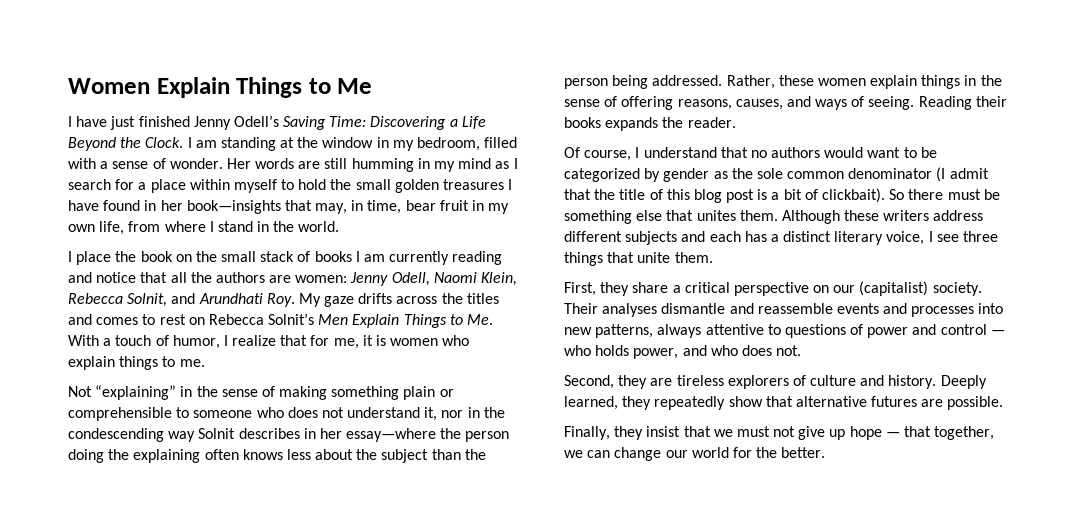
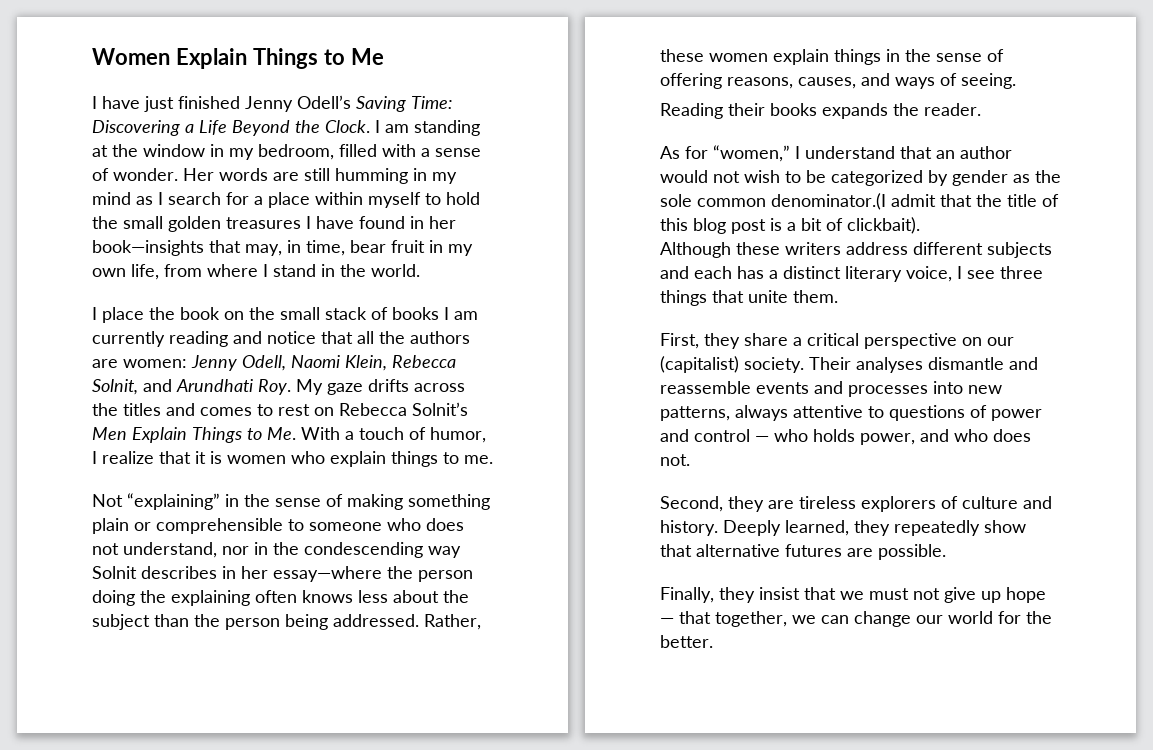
[310,335,359,349] for me, -> (191, 457) none
[347,407,438,421] understand it, -> [123,542,217,558] understand,
(915, 103) none -> (1016, 81) //
[564,147,901,161] Of course, I understand that no authors would want -> [660,145,1012,162] [660,170,780,183] As for “women,” I understand that an author would not wish
[848,167,946,182] denominator (I -> [771,193,886,210] denominator.(I
[889,189,1000,200] [564,210,778,224] So there must be something else that unites them. -> (920, 225) //

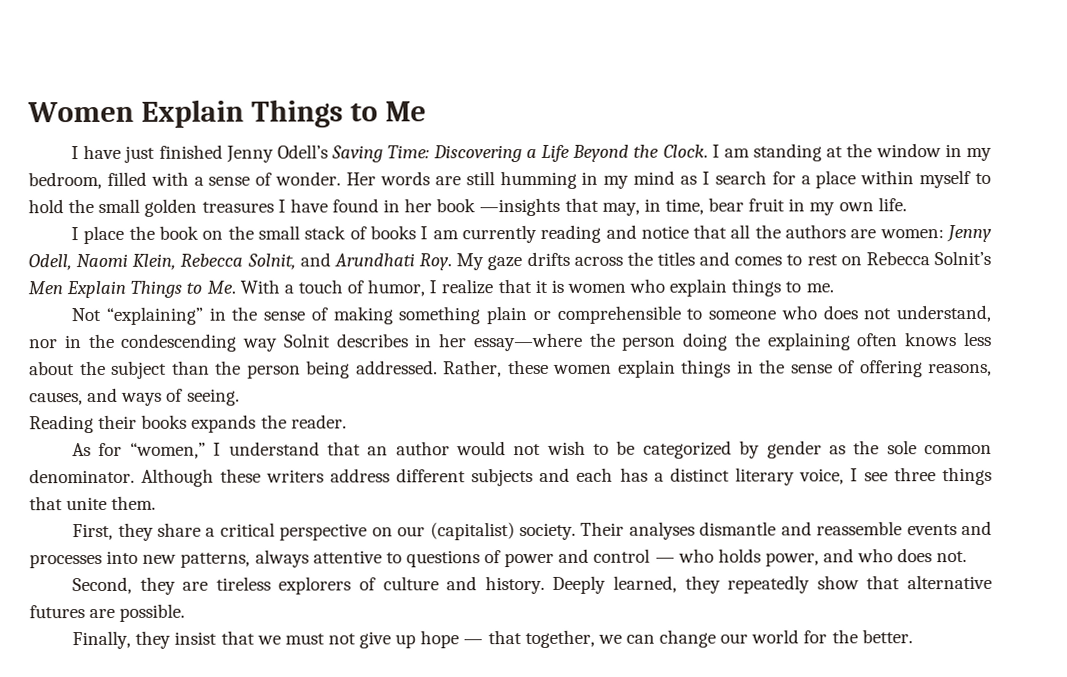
[92,240,204,256] book—insights -> [436,197,561,217] book —insights
[131,264,420,280] life, from where I stand in the world. -> [877,197,907,212] life.
[771,193,1059,210] [660,217,920,234] denominator.(I admit that the title of this blog post is a bit of clickbait). // -> [29,468,135,484] denominator.

